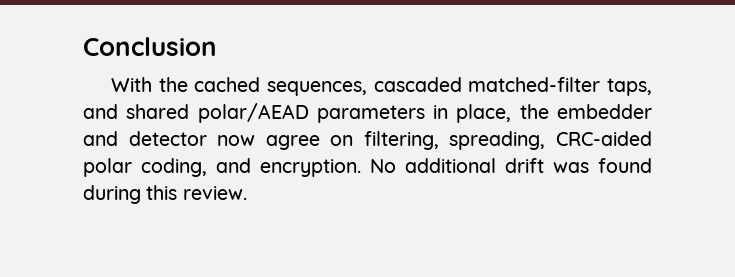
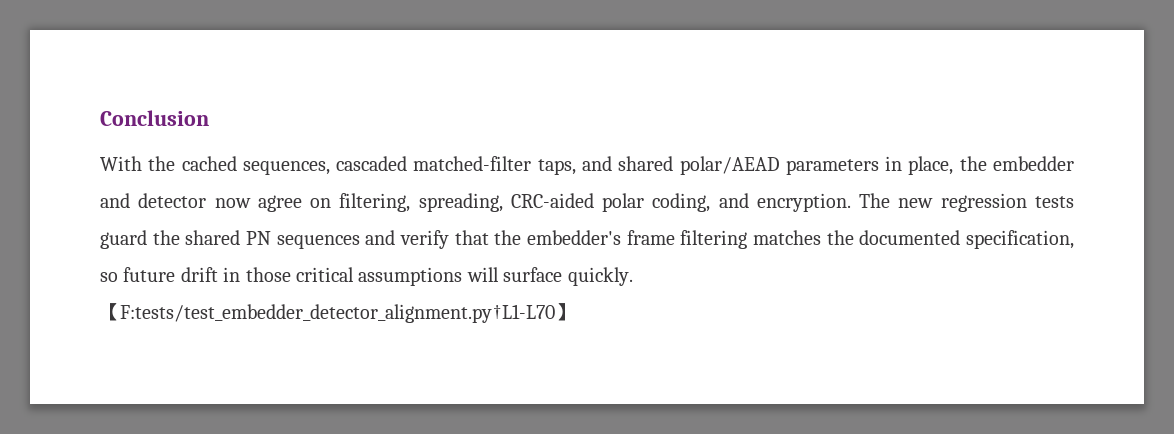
[370,158,652,173] [83,185,247,204] No additional drift was found during this review. -> [859,193,1074,212] [100,230,1074,249] [100,267,633,286] [100,303,575,323] The new regression tests guard the shared PN sequences and verify that the embedder's frame filtering matches the documented specification, so future drift in those critical assumptions will surface quickly.【F:tests/test_embedder_detector_alignment.py†L1-L70】

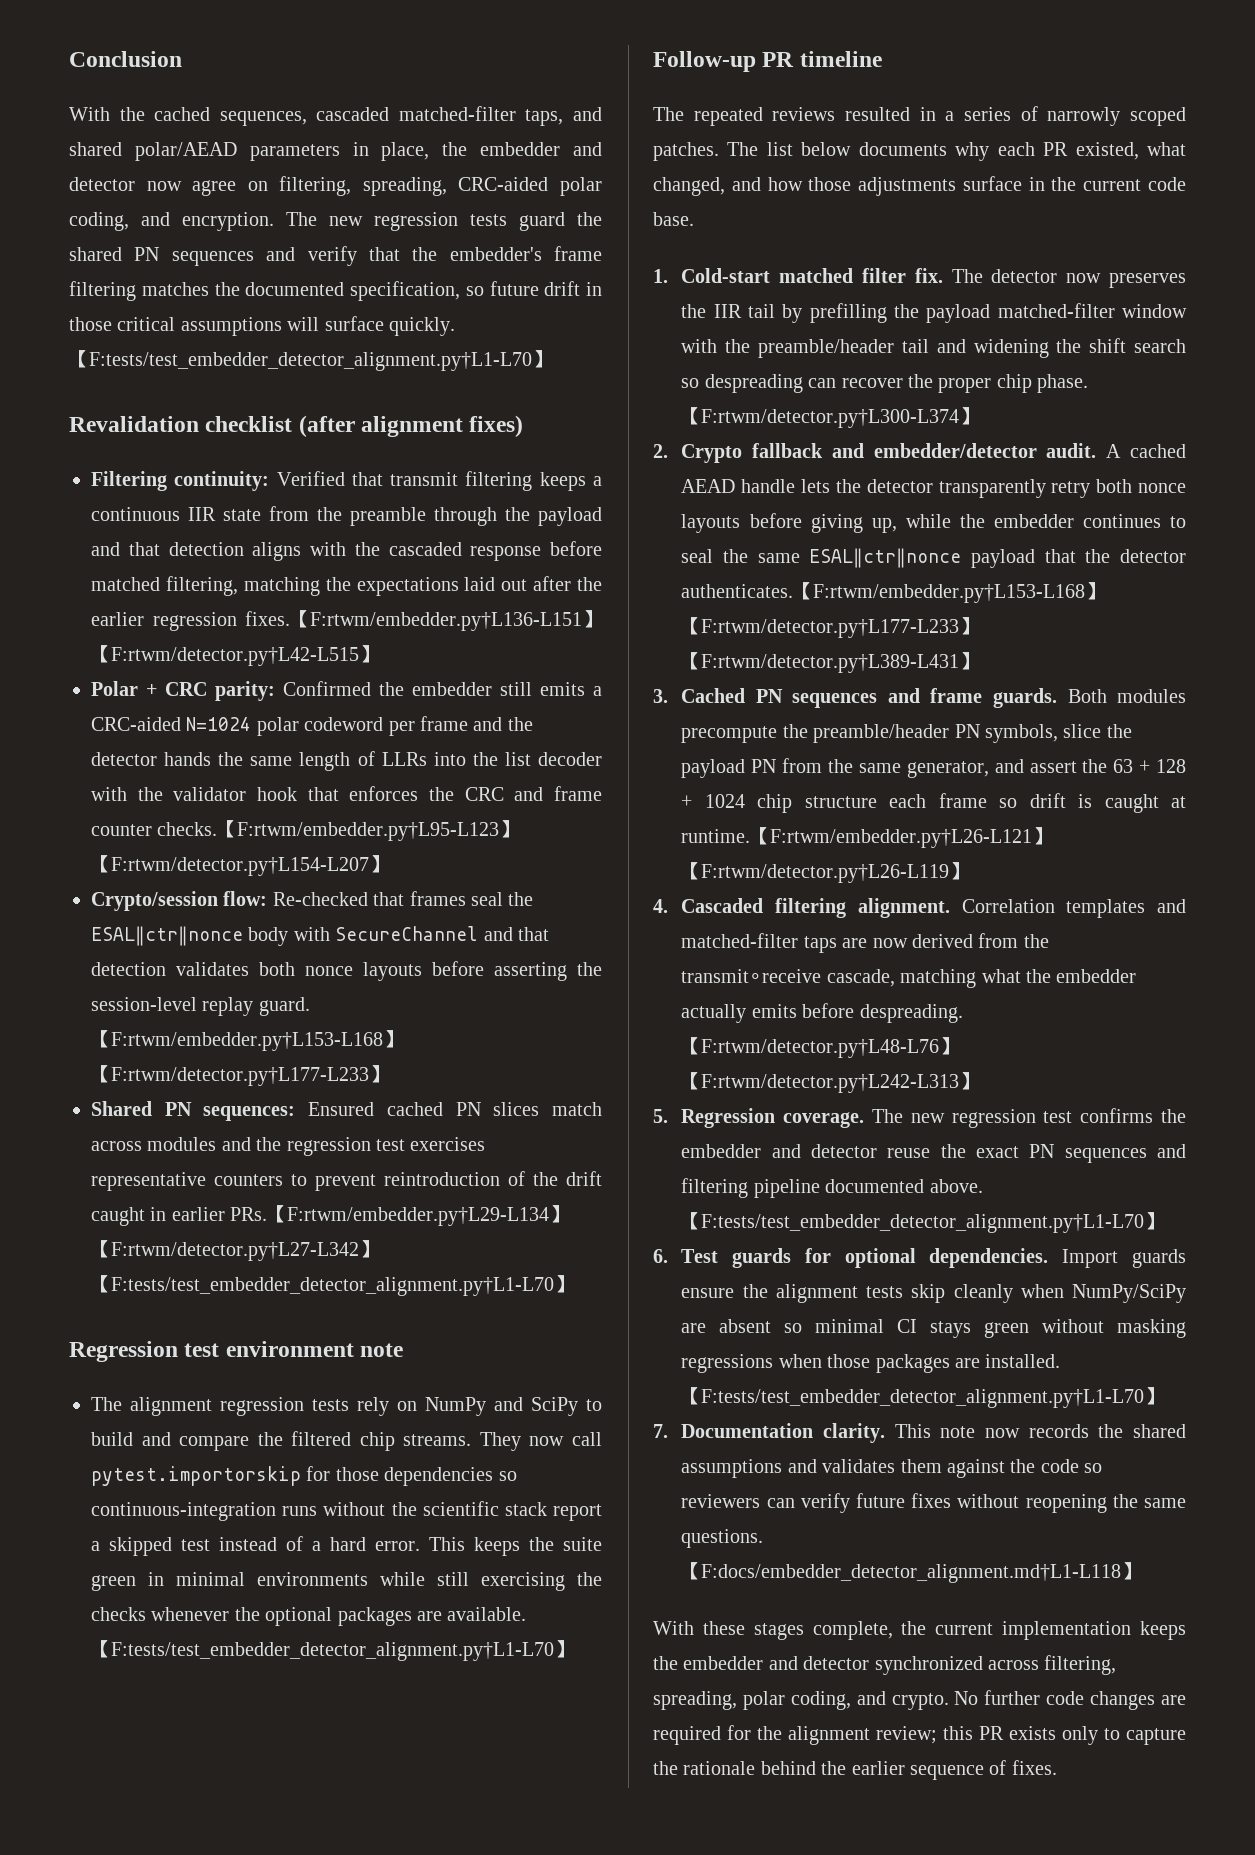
(575, 312) none -> [69,415,524,437] [91,471,602,491] [91,506,602,526] [91,541,602,561] [91,576,602,596] [91,610,602,631] [91,645,379,666] [91,681,602,701] [91,716,533,736] [91,751,603,771] [91,786,602,801] [91,820,520,841] [91,855,389,876] [91,891,534,911] [91,926,549,946] [91,961,602,981] [91,997,310,1016] [91,1030,403,1051] [91,1065,389,1086] [91,1101,602,1121] [91,1137,486,1156] [91,1171,602,1191] [91,1205,570,1226] [91,1240,379,1261] [91,1275,574,1296] [69,1341,404,1362] [91,1397,602,1416] [91,1431,602,1451] [91,1466,517,1486] [91,1501,602,1521] [91,1536,602,1556] [91,1572,602,1591] [91,1607,527,1626] [91,1640,574,1661] [653,51,882,72] [653,106,1186,126] [653,142,1186,161] [653,176,1186,196] [653,212,694,226] [653,268,1186,288] [681,303,1187,323] [681,338,1186,358] [681,374,1089,393] [681,407,980,428] [653,443,1186,463] [681,479,1186,498] [681,513,1186,533] [681,548,1186,568] [681,582,1106,603] [681,617,980,638] [681,652,980,673] [653,688,1186,708] [681,724,1132,743] [681,758,1186,778] [681,793,1186,813] [681,827,1053,848] [681,862,970,883] [653,898,1186,918] [681,933,1049,953] [681,969,1137,988] [681,1003,963,1023] [681,1037,960,1058] [681,1072,980,1093] [653,1108,1186,1128] [681,1144,1186,1163] [681,1178,983,1198] [681,1212,1165,1233] [653,1248,1186,1268] [681,1284,1186,1303] [681,1319,1186,1338] [681,1354,1061,1373] [681,1387,1165,1408] [653,1423,1186,1443] [681,1459,1103,1478] [681,1493,1186,1513] [681,1529,764,1548] [681,1562,1142,1583] [653,1621,1186,1640] [653,1655,1117,1675] [653,1690,1186,1710] [653,1725,1186,1745] [653,1760,1057,1780] // Revalidation checklist (after alignment fixes) // Filtering continuity: Verified that transmit filtering keeps a continuous IIR state from the preamble through the payload and that detection aligns with the cascaded response before matched filtering, matching the expectations laid out after the earlier regression fixes.【F:rtwm/embedder.py†L136-L151】【F:rtwm/detector.py†L42-L515】 // Polar + CRC parity: Confirmed the embedder still emits a CRC-aided N=1024 polar codeword per frame and the detector hands the same length of LLRs into the list decoder with the validator hook that enforces the CRC and frame counter checks.【F:rtwm/embedder.py†L95-L123】【F:rtwm/detector.py†L154-L207】 // Crypto/session flow: Re-checked that frames seal the ESAL‖ctr‖nonce body with SecureChannel and that detection validates both nonce layouts before asserting the session-level replay guard.【F:rtwm/embedder.py†L153-L168】【F:rtwm/detector.py†L177-L233】 // Shared PN sequences: Ensured cached PN slices match across modules and the regression test exercises representative counters to prevent reintroduction of the drift caught in earlier PRs.【F:rtwm/embedder.py†L29-L134】【F:rtwm/detector.py†L27-L342】【F:tests/test_embedder_detector_alignment.py†L1-L70】 // Regression test environment note // The alignment regression tests rely on NumPy and SciPy to build and compare the filtered chip streams. They now call pytest.importorskip for those dependencies so continuous-integration runs without the scientific stack report a skipped test instead of a hard error. This keeps the suite green in minimal environments while still exercising the checks whenever the optional packages are available.【F:tests/test_embedder_detector_alignment.py†L1-L70】 // Follow-up PR timeline // The repeated reviews resulted in a series of narrowly scoped patches. The list below documents why each PR existed, what changed, and how those adjustments surface in the current code base. // 1. Cold-start matched filter fix. The detector now preserves the IIR tail by prefilling the payload matched-filter window with the preamble/header tail and widening the shift search so despreading can recover the proper chip phase.【F:rtwm/detector.py†L300-L374】 // 2. Crypto fallback and embedder/detector audit. A cached AEAD handle lets the detector transparently retry both nonce layouts before giving up, while the embedder continues to seal the same ESAL‖ctr‖nonce payload that the detector authenticates.【F:rtwm/embedder.py†L153-L168】【F:rtwm/detector.py†L177-L233】【F:rtwm/detector.py†L389-L431】 // 3. Cached PN sequences and frame guards. Both modules precompute the preamble/header PN symbols, slice the payload PN from the same generator, and assert the 63 + 128 + 1024 chip structure each frame so drift is caught at runtime.【F:rtwm/embedder.py†L26-L121】【F:rtwm/detector.py†L26-L119】 // 4. Cascaded filtering alignment. Correlation templates and matched-filter taps are now derived from the transmit∘receive cascade, matching what the embedder actually emits before despreading.【F:rtwm/detector.py†L48-L76】【F:rtwm/detector.py†L242-L313】 // 5. Regression coverage. The new regression test confirms the embedder and detector reuse the exact PN sequences and filtering pipeline documented above.【F:tests/test_embedder_detector_alignment.py†L1-L70】 // 6. Test guards for optional dependencies. Import guards ensure the alignment tests skip cleanly when NumPy/SciPy are absent so minimal CI stays green without masking regressions when those packages are installed.【F:tests/test_embedder_detector_alignment.py†L1-L70】 // 7. Documentation clarity. This note now records the shared assumptions and validates them against the code so reviewers can verify future fixes without reopening the same questions.【F:docs/embedder_detector_alignment.md†L1-L118】 // With these stages complete, the current implementation keeps the embedder and detector synchronized across filtering, spreading, polar coding, and crypto. No further code changes are required for the alignment review; this PR exists only to capture the rationale behind the earlier sequence of fixes.

